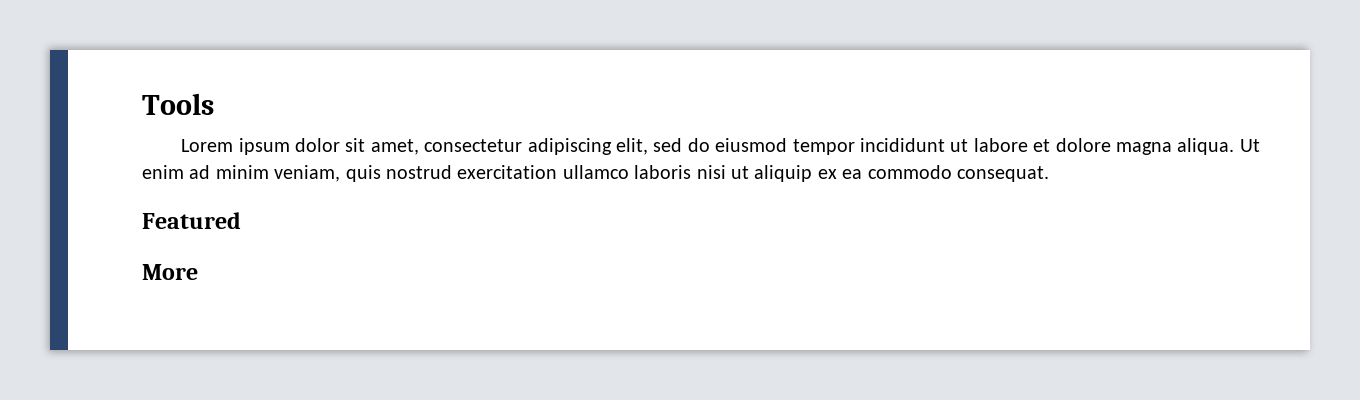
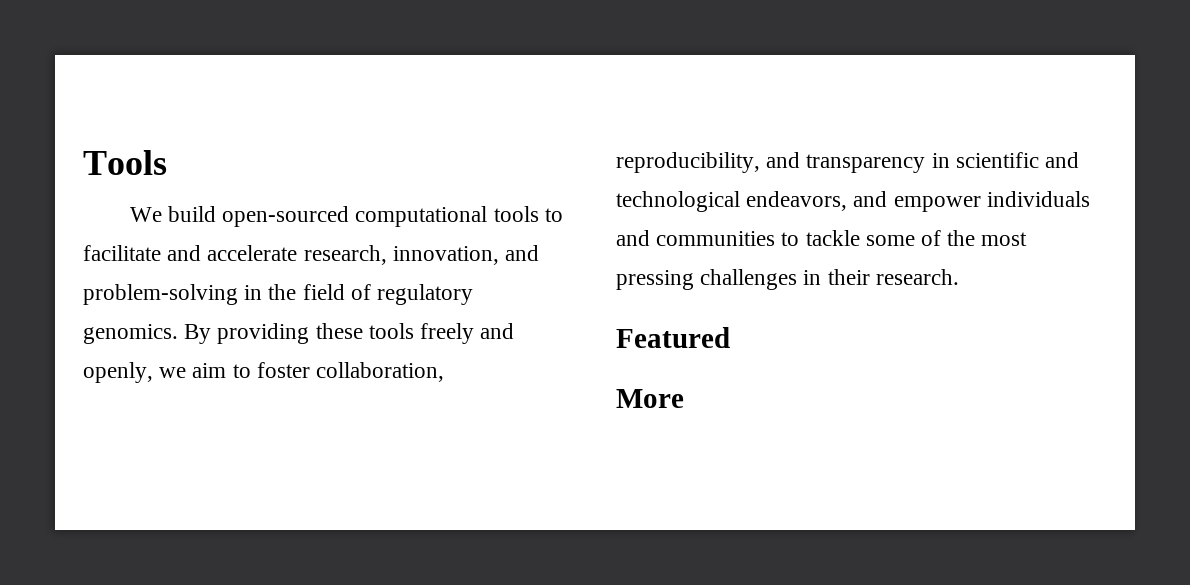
[181,138,1260,155] [142,165,1049,182] Lorem ipsum dolor sit amet, consectetur adipiscing elit, sed do eiusmod tempor incididunt ut labore et dolore magna aliqua. Ut enim ad minim veniam, quis nostrud exercitation ullamco laboris nisi ut aliquip ex ea commodo consequat. -> [129,206,563,227] [83,245,540,265] [83,284,474,305] [83,323,515,344] [83,362,445,383] [616,152,1080,173] [616,191,1090,212] [616,230,1028,246] [616,269,959,290] We build open-sourced computational tools to facilitate and accelerate research, innovation, and problem-solving in the field of regulatory genomics. By providing these tools freely and openly, we aim to foster collaboration, reproducibility, and transparency in scientific and technological endeavors, and empower individuals and communities to tackle some of the most pressing challenges in their research.

